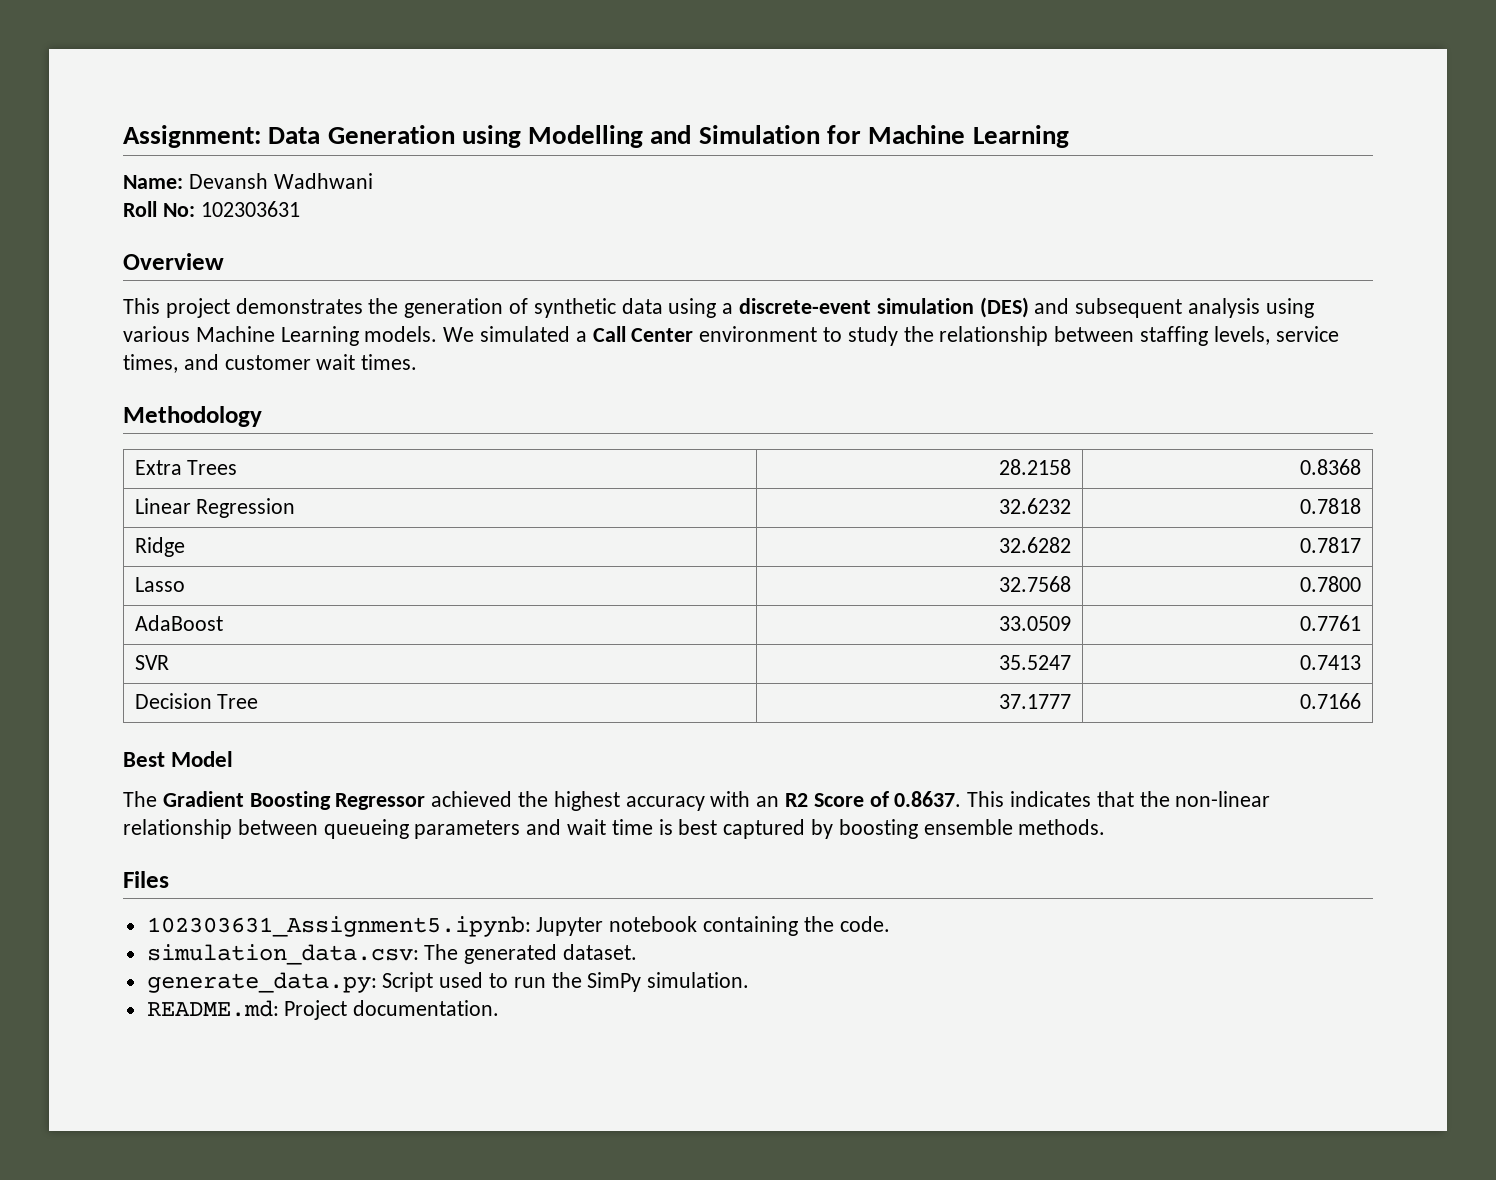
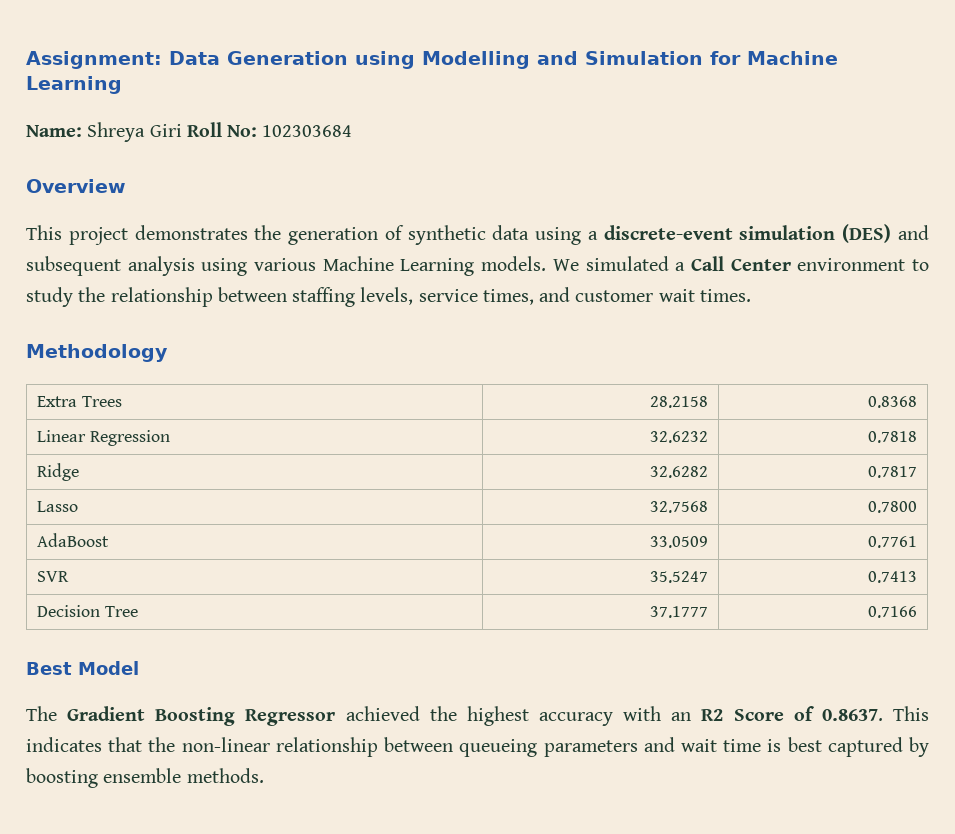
[188,173,373,189] Devansh Wadhwani // -> [87,122,182,142] Shreya Giri
[200,201,300,217] 102303631 -> [262,125,353,137] 102303684
[123,871,169,888] [146,916,890,937] [146,944,638,965] [146,972,750,993] [146,1000,500,1020] // Files // 102303631_Assignment5.ipynb: Jupyter notebook containing the code. // simulation_data.csv: The generated dataset. // generate_data.py: Script used to run the SimPy simulation. // README.md: Project documentation. -> (264, 775) none

